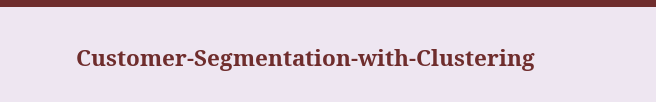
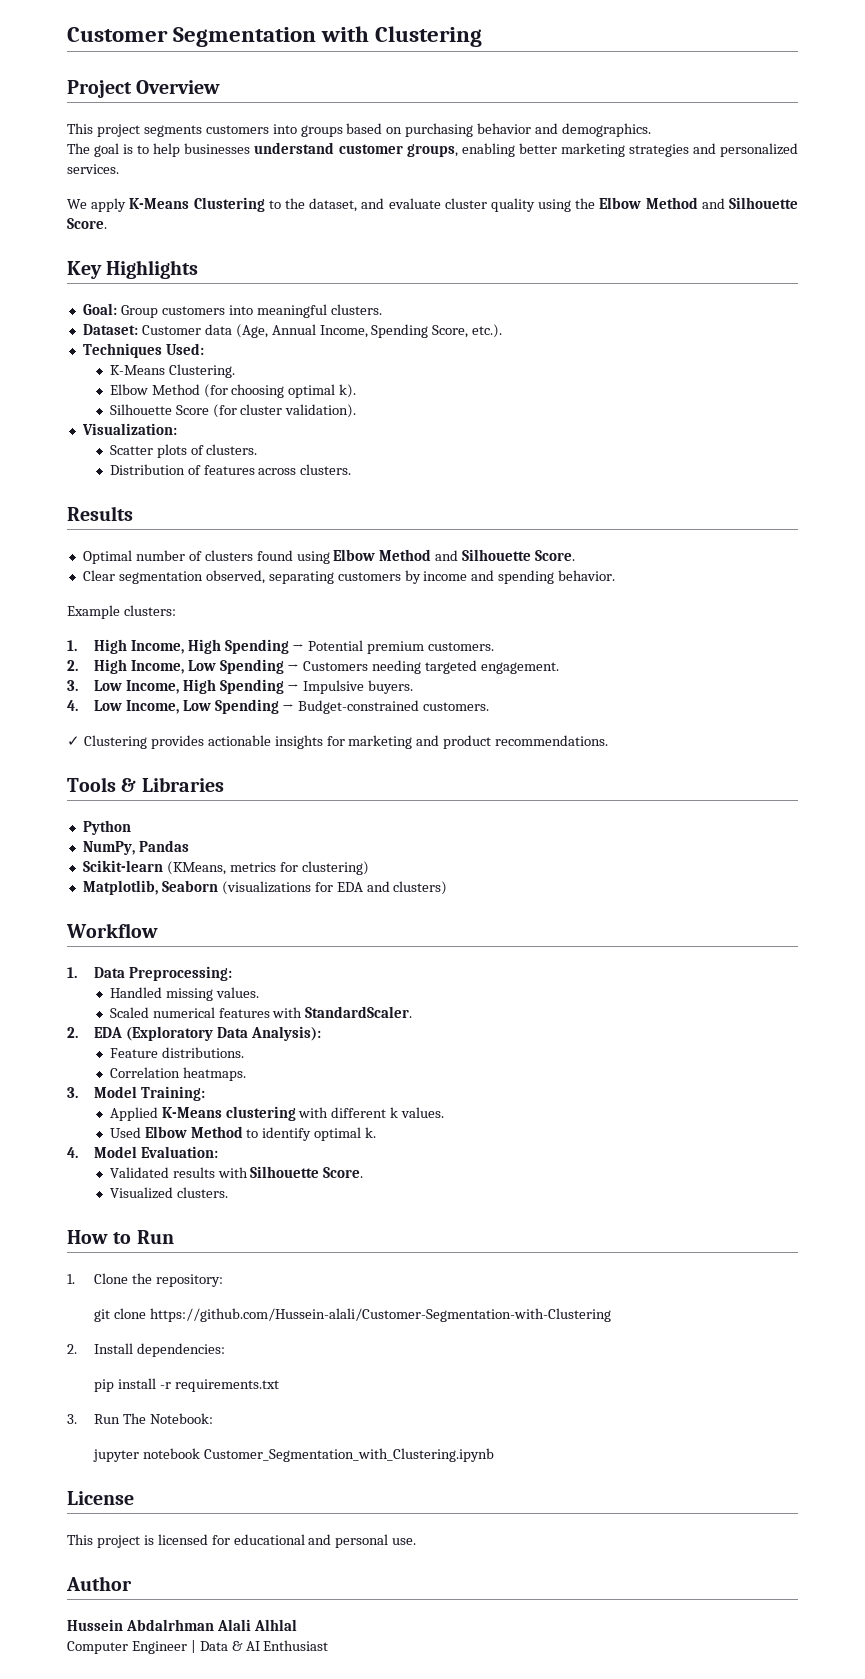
[76,49,535,71] Customer-Segmentation-with-Clustering -> [67,26,483,47] [67,80,221,98] [67,123,652,137] [67,142,798,157] [67,164,119,174] [67,197,798,212] [67,218,107,229] [67,260,199,279] [82,303,382,318] [82,324,503,338] [82,343,204,358] [109,364,235,378] [109,384,357,398] [109,404,357,418] [81,423,177,435] [109,444,258,458] [109,464,352,475] [67,506,133,521] [82,549,576,564] [82,570,616,584] [67,605,176,619] [67,639,495,654] [67,659,560,674] [67,679,414,694] [67,699,490,714] [67,735,609,749] [67,777,224,792] [82,820,131,835] [82,840,189,855] [82,860,369,875] [82,880,448,895] [66,923,158,938] [67,966,232,981] [109,987,259,1001] [109,1006,413,1018] [67,1026,321,1041] [109,1047,244,1058] [109,1067,246,1081] [67,1086,205,1101] [109,1106,445,1121] [109,1126,377,1141] [67,1146,218,1158] [109,1166,364,1178] [109,1187,228,1199] [67,1230,174,1244] [67,1273,223,1287] [93,1308,611,1322] [67,1343,225,1357] [93,1378,279,1392] [67,1413,213,1424] [92,1448,494,1462] [67,1491,134,1505] [67,1534,417,1548] [66,1576,132,1591] [67,1619,297,1631] [67,1640,329,1654] Customer Segmentation with Clustering // Project Overview // This project segments customers into groups based on purchasing behavior and demographics. // The goal is to help businesses understand customer groups, enabling better marketing strategies and personalized services. // We apply K-Means Clustering to the dataset, and evaluate cluster quality using the Elbow Method and Silhouette Score. // Key Highlights // Goal: Group customers into meaningful clusters. // Dataset: Customer data (Age, Annual Income, Spending Score, etc.). // Techniques Used: // K-Means Clustering. // Elbow Method (for choosing optimal k). // Silhouette Score (for cluster validation). // Visualization: // Scatter plots of clusters. // Distribution of features across clusters. // Results // Optimal number of clusters found using Elbow Method and Silhouette Score. // Clear segmentation observed, separating customers by income and spending behavior. // Example clusters: // 1. High Income, High Spending → Potential premium customers. // 2. High Income, Low Spending → Customers needing targeted engagement. // 3. Low Income, High Spending → Impulsive buyers. // 4. Low Income, Low Spending → Budget-constrained customers. // ✓ Clustering provides actionable insights for marketing and product recommendations. // Tools & Libraries // Python // NumPy, Pandas // Scikit-learn (KMeans, metrics for clustering) // Matplotlib, Seaborn (visualizations for EDA and clusters) // Workflow // 1. Data Preprocessing: // Handled missing values. // Scaled numerical features with StandardScaler. // 2. EDA (Exploratory Data Analysis): // Feature distributions. // Correlation heatmaps. // 3. Model Training: // Applied K-Means clustering with different k values. // Used Elbow Method to identify optimal k. // 4. Model Evaluation: // Validated results with Silhouette Score. // Visualized clusters. // How to Run // 1. Clone the repository: // git clone https://github.com/Hussein-alali/Customer-Segmentation-with-Clustering // 2. Install dependencies: // pip install -r requirements.txt // 3. Run The Notebook: // jupyter notebook Customer_Segmentation_with_Clustering.ipynb // License // This project is licensed for educational and personal use. // Author // Hussein Abdalrhman Alali Alhlal // Computer Engineer | Data & AI Enthusiast

